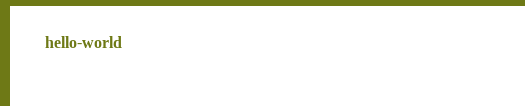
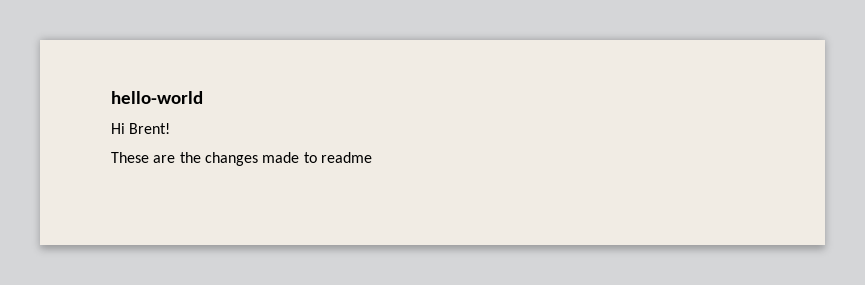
(122, 42) none -> [111,123,171,134] [111,152,372,166] // Hi Brent! // These are the changes made to readme

